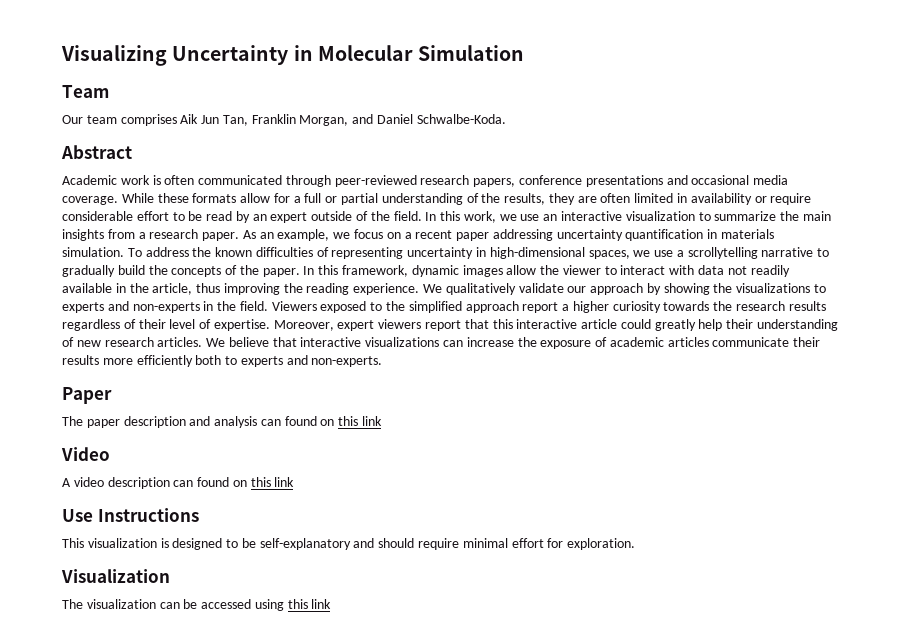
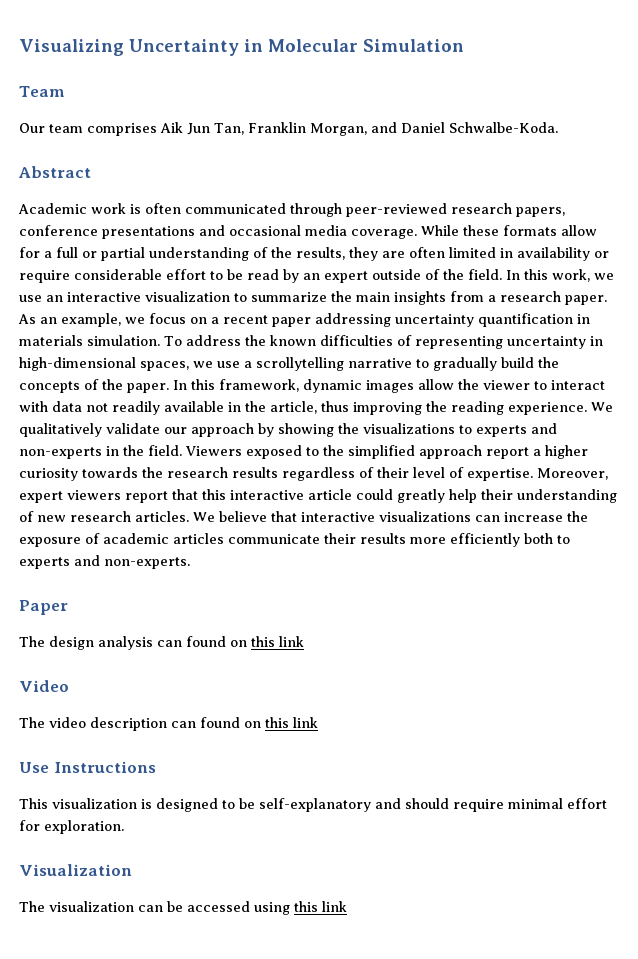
[86,416,211,428] paper description and -> [49,636,94,650] design
[62,478,71,487] A -> [19,717,45,728] The

